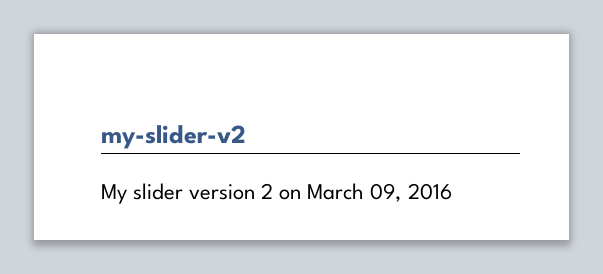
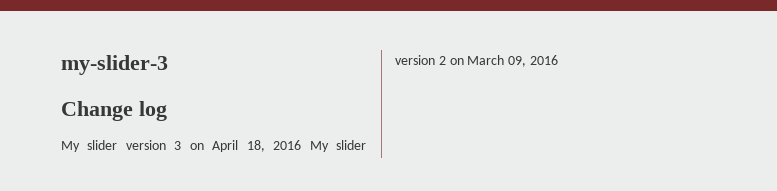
[101,125,246,149] my-slider-v2 // -> [61,55,168,75] [61,101,167,121] [61,140,302,152] my-slider-3 // Change log // My slider version 3 on April 18, 2016

